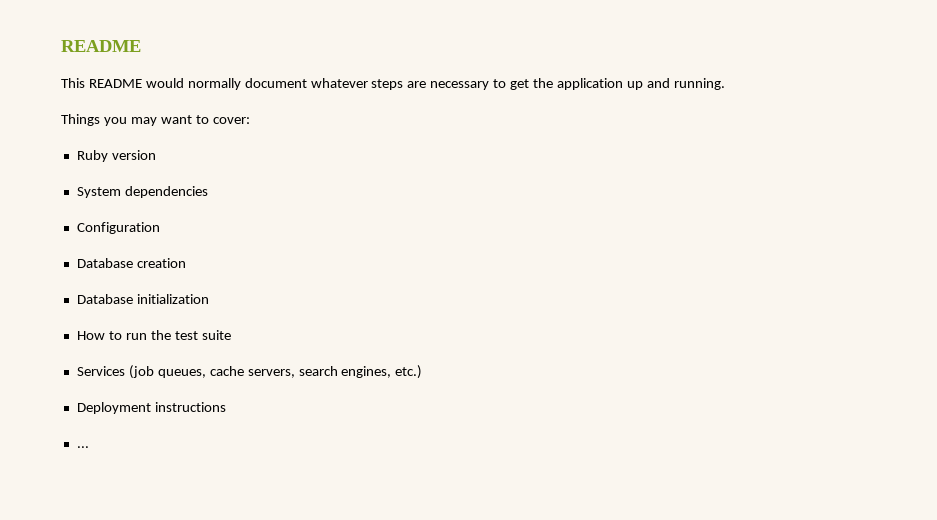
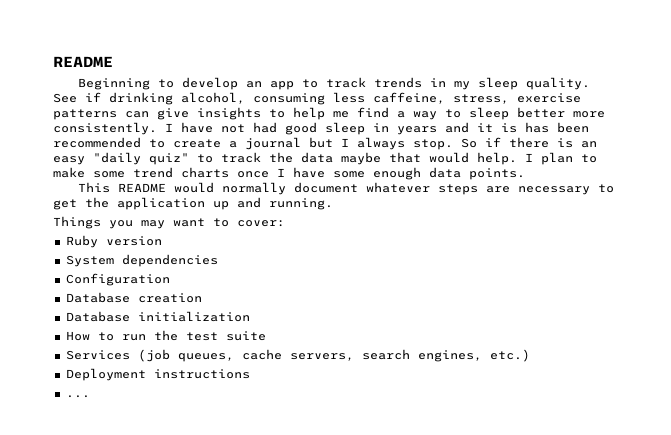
[61,40,141,52] README -> [53,56,113,67] [77,77,590,90] [53,92,581,105] [53,107,605,120] [53,122,589,135] [53,137,597,150] [53,152,597,165] [53,167,525,180] README // Beginning to develop an app to track trends in my sleep quality. See if drinking alcohol, consuming less caffeine, stress, exercise patterns can give insights to help me find a way to sleep better more consistently. I have not had good sleep in years and it is has been recommended to create a journal but I always stop. So if there is an easy "daily quiz" to track the data maybe that would help. I plan to make some trend charts once I have some enough data points.

